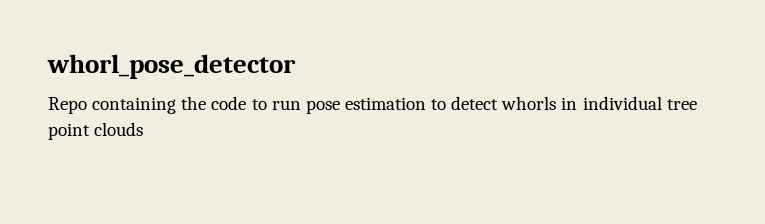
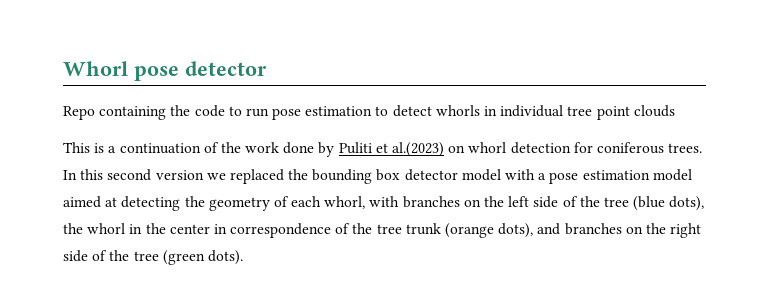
[47,54,296,79] whorl_pose_detector -> [63,61,267,81] Whorl pose detector
(144, 129) none -> [63,142,703,157] [63,169,692,184] [63,196,705,211] [63,223,702,238] [63,250,243,265] // This is a continuation of the work done by Puliti et al.(2023) on whorl detection for coniferous trees. In this second version we replaced the bounding box detector model with a pose estimation model aimed at detecting the geometry of each whorl, with branches on the left side of the tree (blue dots), the whorl in the center in correspondence of the tree trunk (orange dots), and branches on the right side of the tree (green dots).

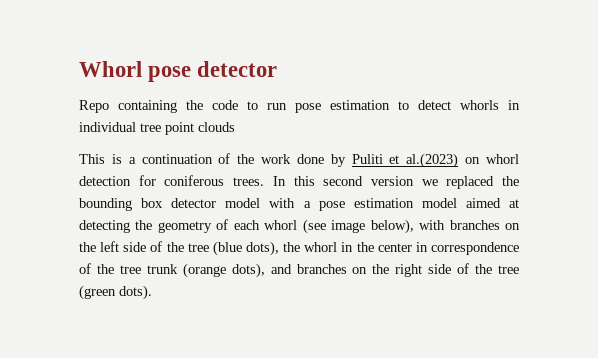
[324,196,366,209] whorl, -> [264,219,414,234] whorl (see image below),

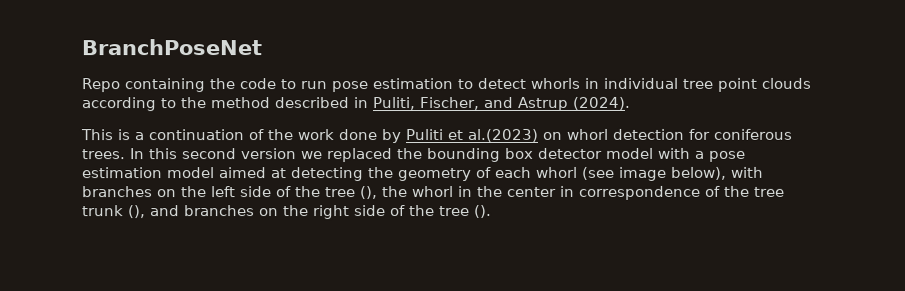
[79,61,278,82] Whorl pose detector -> [81,39,262,56] BranchPoseNet
(235, 127) none -> [81,96,630,112] according to the method described in Puliti, Fischer, and Astrup (2024).
[212,241,279,256] (blue dots), -> [360,186,378,200] (),
[182,263,265,278] (orange dots), -> [128,205,146,219] (),
[79,285,152,300] (green dots). -> [474,204,492,218] ().

